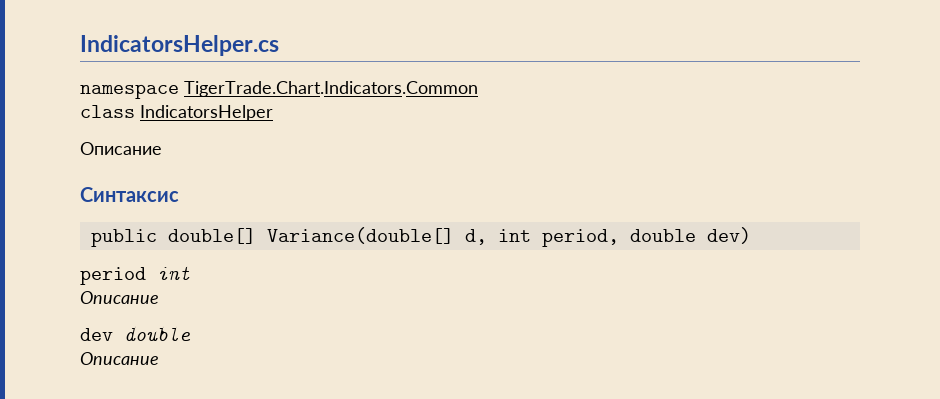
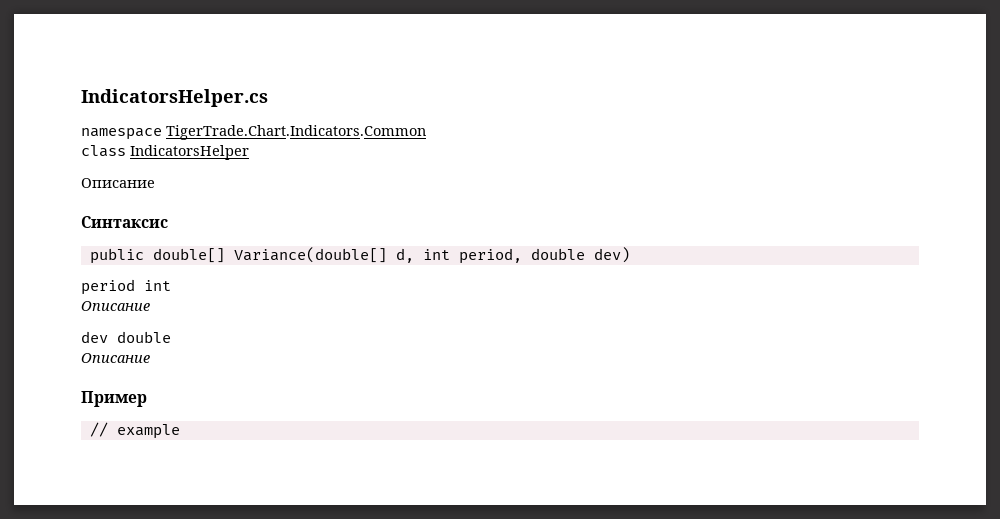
(159, 358) none -> [81,391,147,407] [89,422,180,439] // Пример // // example

